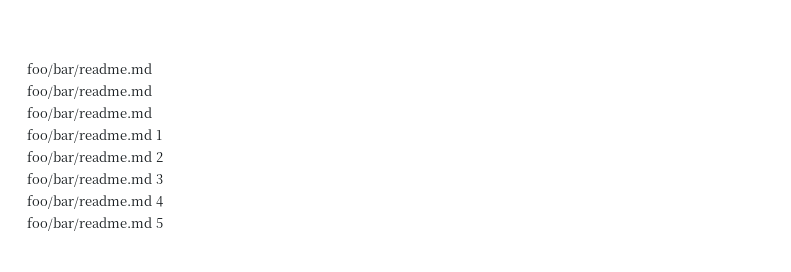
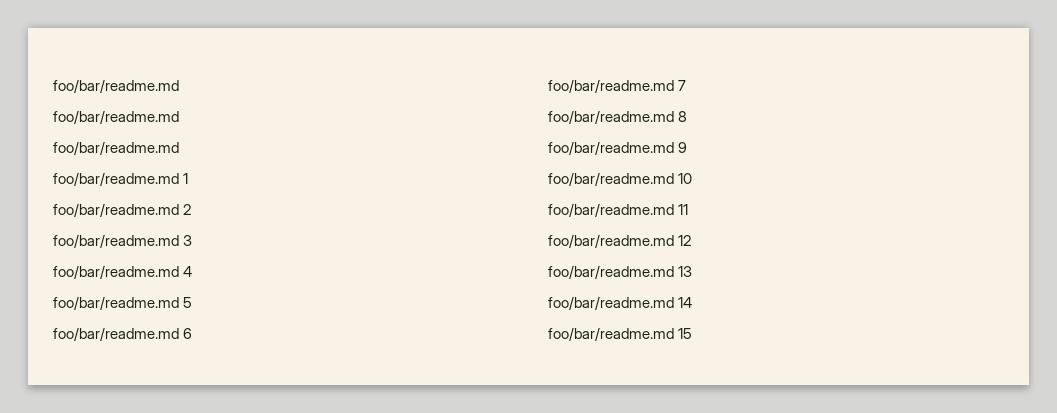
(163, 223) none -> [53,327,193,341] [548,79,687,93] [548,110,688,124] [548,141,688,155] [548,172,693,186] [548,203,689,217] [548,234,692,248] [548,265,693,279] [548,296,693,310] [548,327,693,341] // foo/bar/readme.md 6 // foo/bar/readme.md 7 // foo/bar/readme.md 8 // foo/bar/readme.md 9 // foo/bar/readme.md 10 // foo/bar/readme.md 11 // foo/bar/readme.md 12 // foo/bar/readme.md 13 // foo/bar/readme.md 14 // foo/bar/readme.md 15

